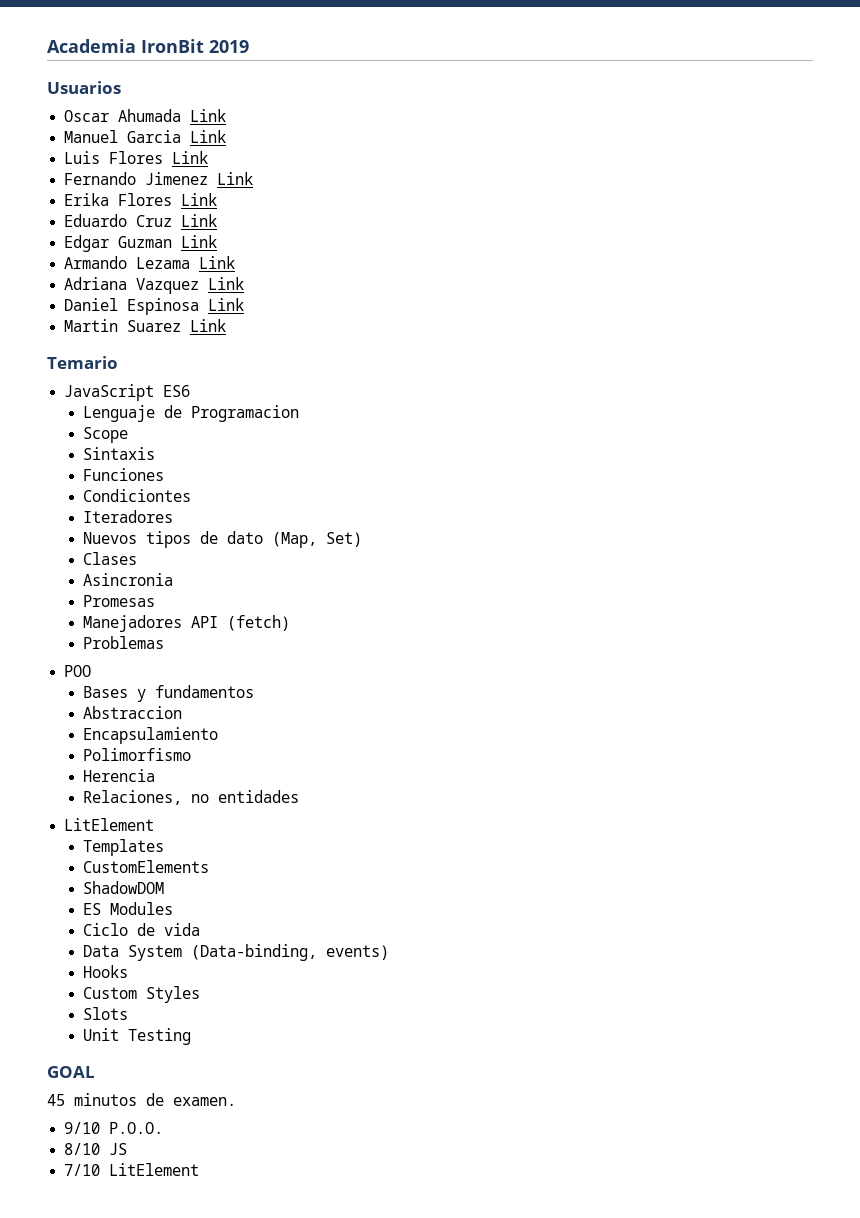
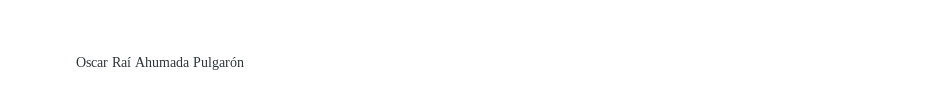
[47,39,249,53] [47,81,121,94] [64,109,227,122] [64,130,227,143] [64,151,209,164] [64,172,254,185] [64,193,218,206] [64,214,218,227] [64,235,218,252] [64,256,236,269] [64,277,245,294] [64,298,245,315] [64,319,227,332] [47,356,118,369] [64,384,191,401] [82,405,299,422] [82,427,128,443] [82,447,155,460] [82,468,164,481] [82,489,191,502] [82,510,173,523] [82,531,362,548] [82,552,137,565] [82,573,173,586] [82,595,155,607] [82,615,290,632] [82,636,164,649] [64,665,92,677] [82,685,254,702] [82,706,182,719] [82,727,218,744] [82,748,191,761] [82,769,155,782] [82,790,299,805] [64,818,155,831] [82,839,164,856] [82,860,209,873] [82,881,164,894] [82,902,173,915] [82,923,200,936] [82,944,389,961] [82,965,128,978] [82,986,200,1003] [82,1007,128,1020] [82,1028,191,1045] [47,1066,95,1078] [47,1093,236,1106] [64,1122,164,1134] [64,1143,128,1155] [64,1163,200,1176] Academia IronBit 2019 // Usuarios // Oscar Ahumada Link // Manuel Garcia Link // Luis Flores Link // Fernando Jimenez Link // Erika Flores Link // Eduardo Cruz Link // Edgar Guzman Link // Armando Lezama Link // Adriana Vazquez Link // Daniel Espinosa Link // Martin Suarez Link // Temario // JavaScript ES6 // Lenguaje de Programacion // Scope // Sintaxis // Funciones // Condiciontes // Iteradores // Nuevos tipos de dato (Map, Set) // Clases // Asincronia // Promesas // Manejadores API (fetch) // Problemas // POO // Bases y fundamentos // Abstraccion // Encapsulamiento // Polimorfismo // Herencia // Relaciones, no entidades // LitElement // Templates // CustomElements // ShadowDOM // ES Modules // Ciclo de vida // Data System (Data-binding, events) // Hooks // Custom Styles // Slots // Unit Testing // GOAL // 45 minutos de examen. // 9/10 P.O.O. // 8/10 JS // 7/10 LitElement -> [76,57,244,70] Oscar Raí Ahumada Pulgarón

